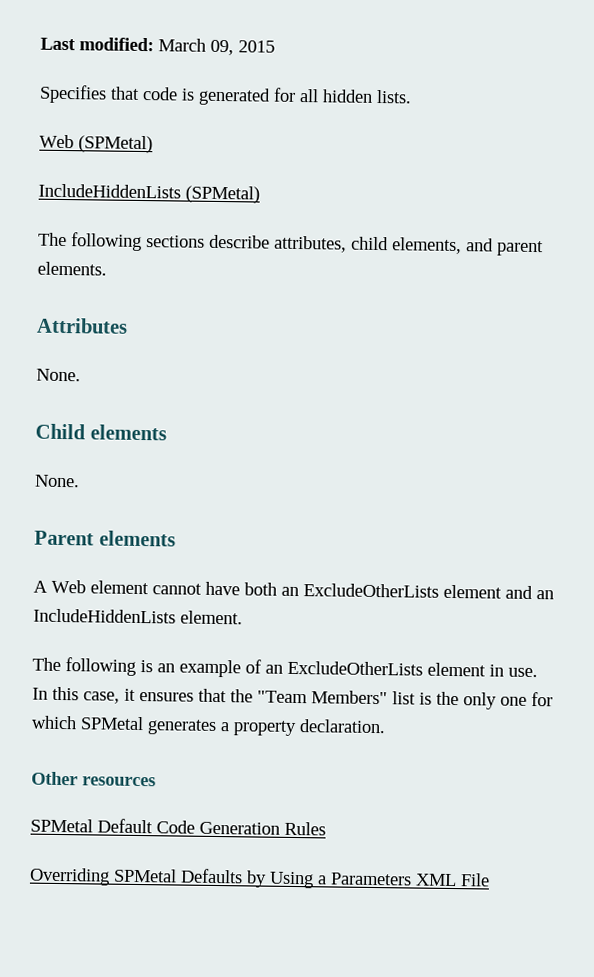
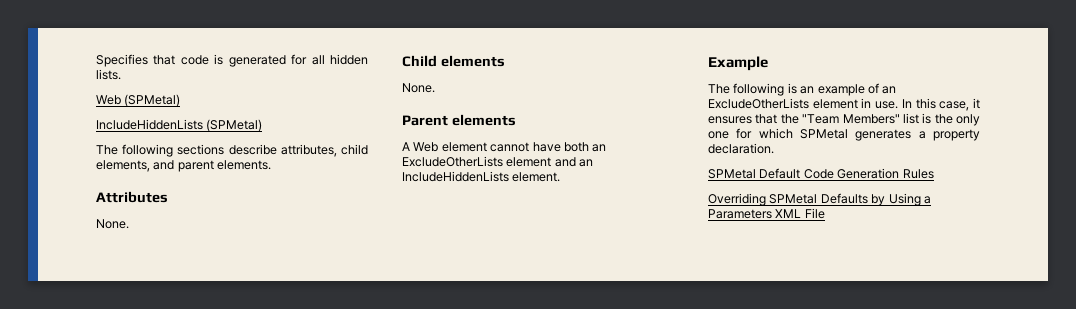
[40,37,275,56] Last modified: March 09, 2015 // -> (96, 60) none
(243, 617) none -> [708,56,768,71] // Example
[31,771,156,787] // Other resources -> (774, 148) none

